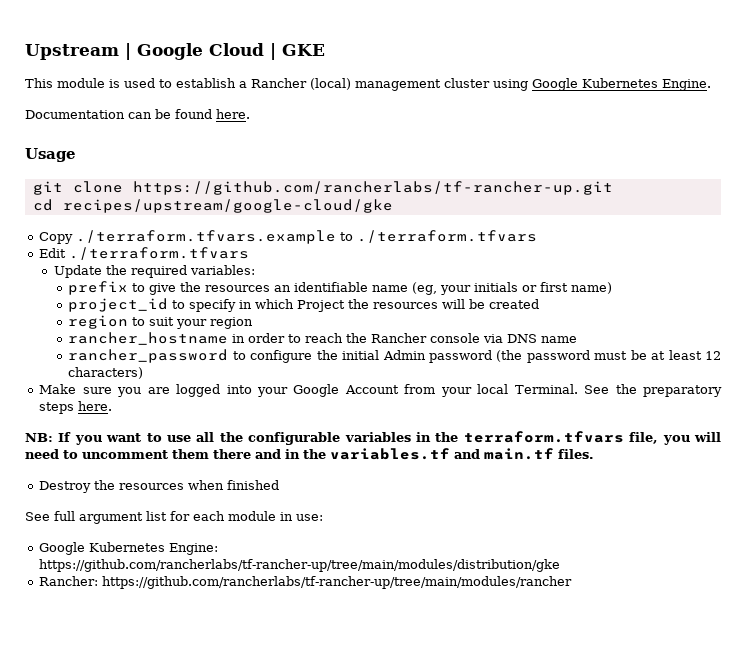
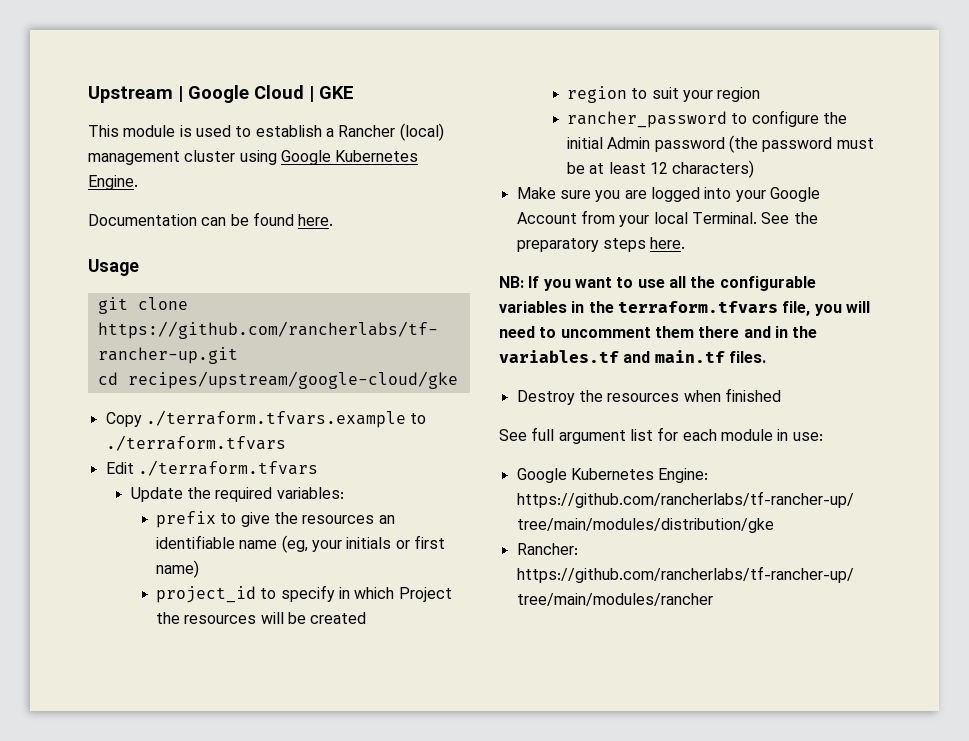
[68,332,578,345] // rancher_hostname in order to reach the Rancher console via DNS name -> (761, 94) none

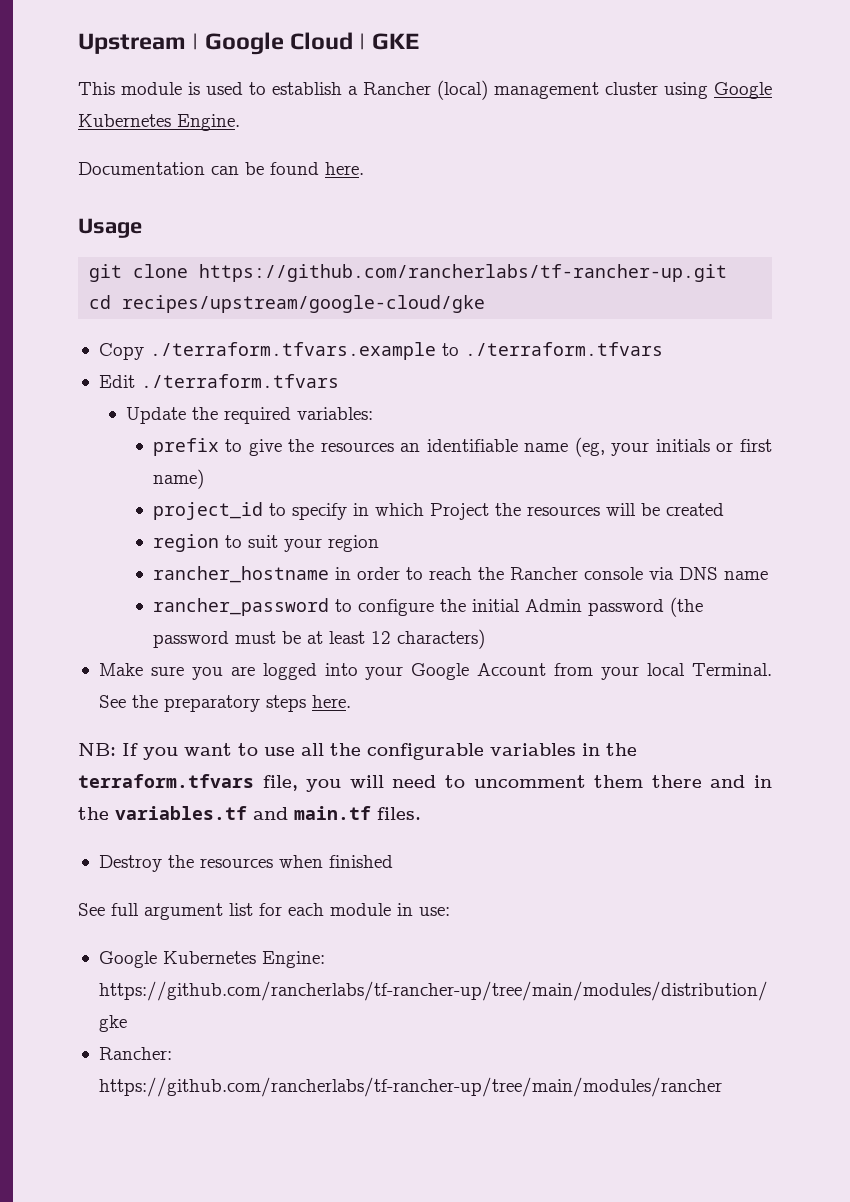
(761, 94) none -> [152,566,768,583] // rancher_hostname in order to reach the Rancher console via DNS name

